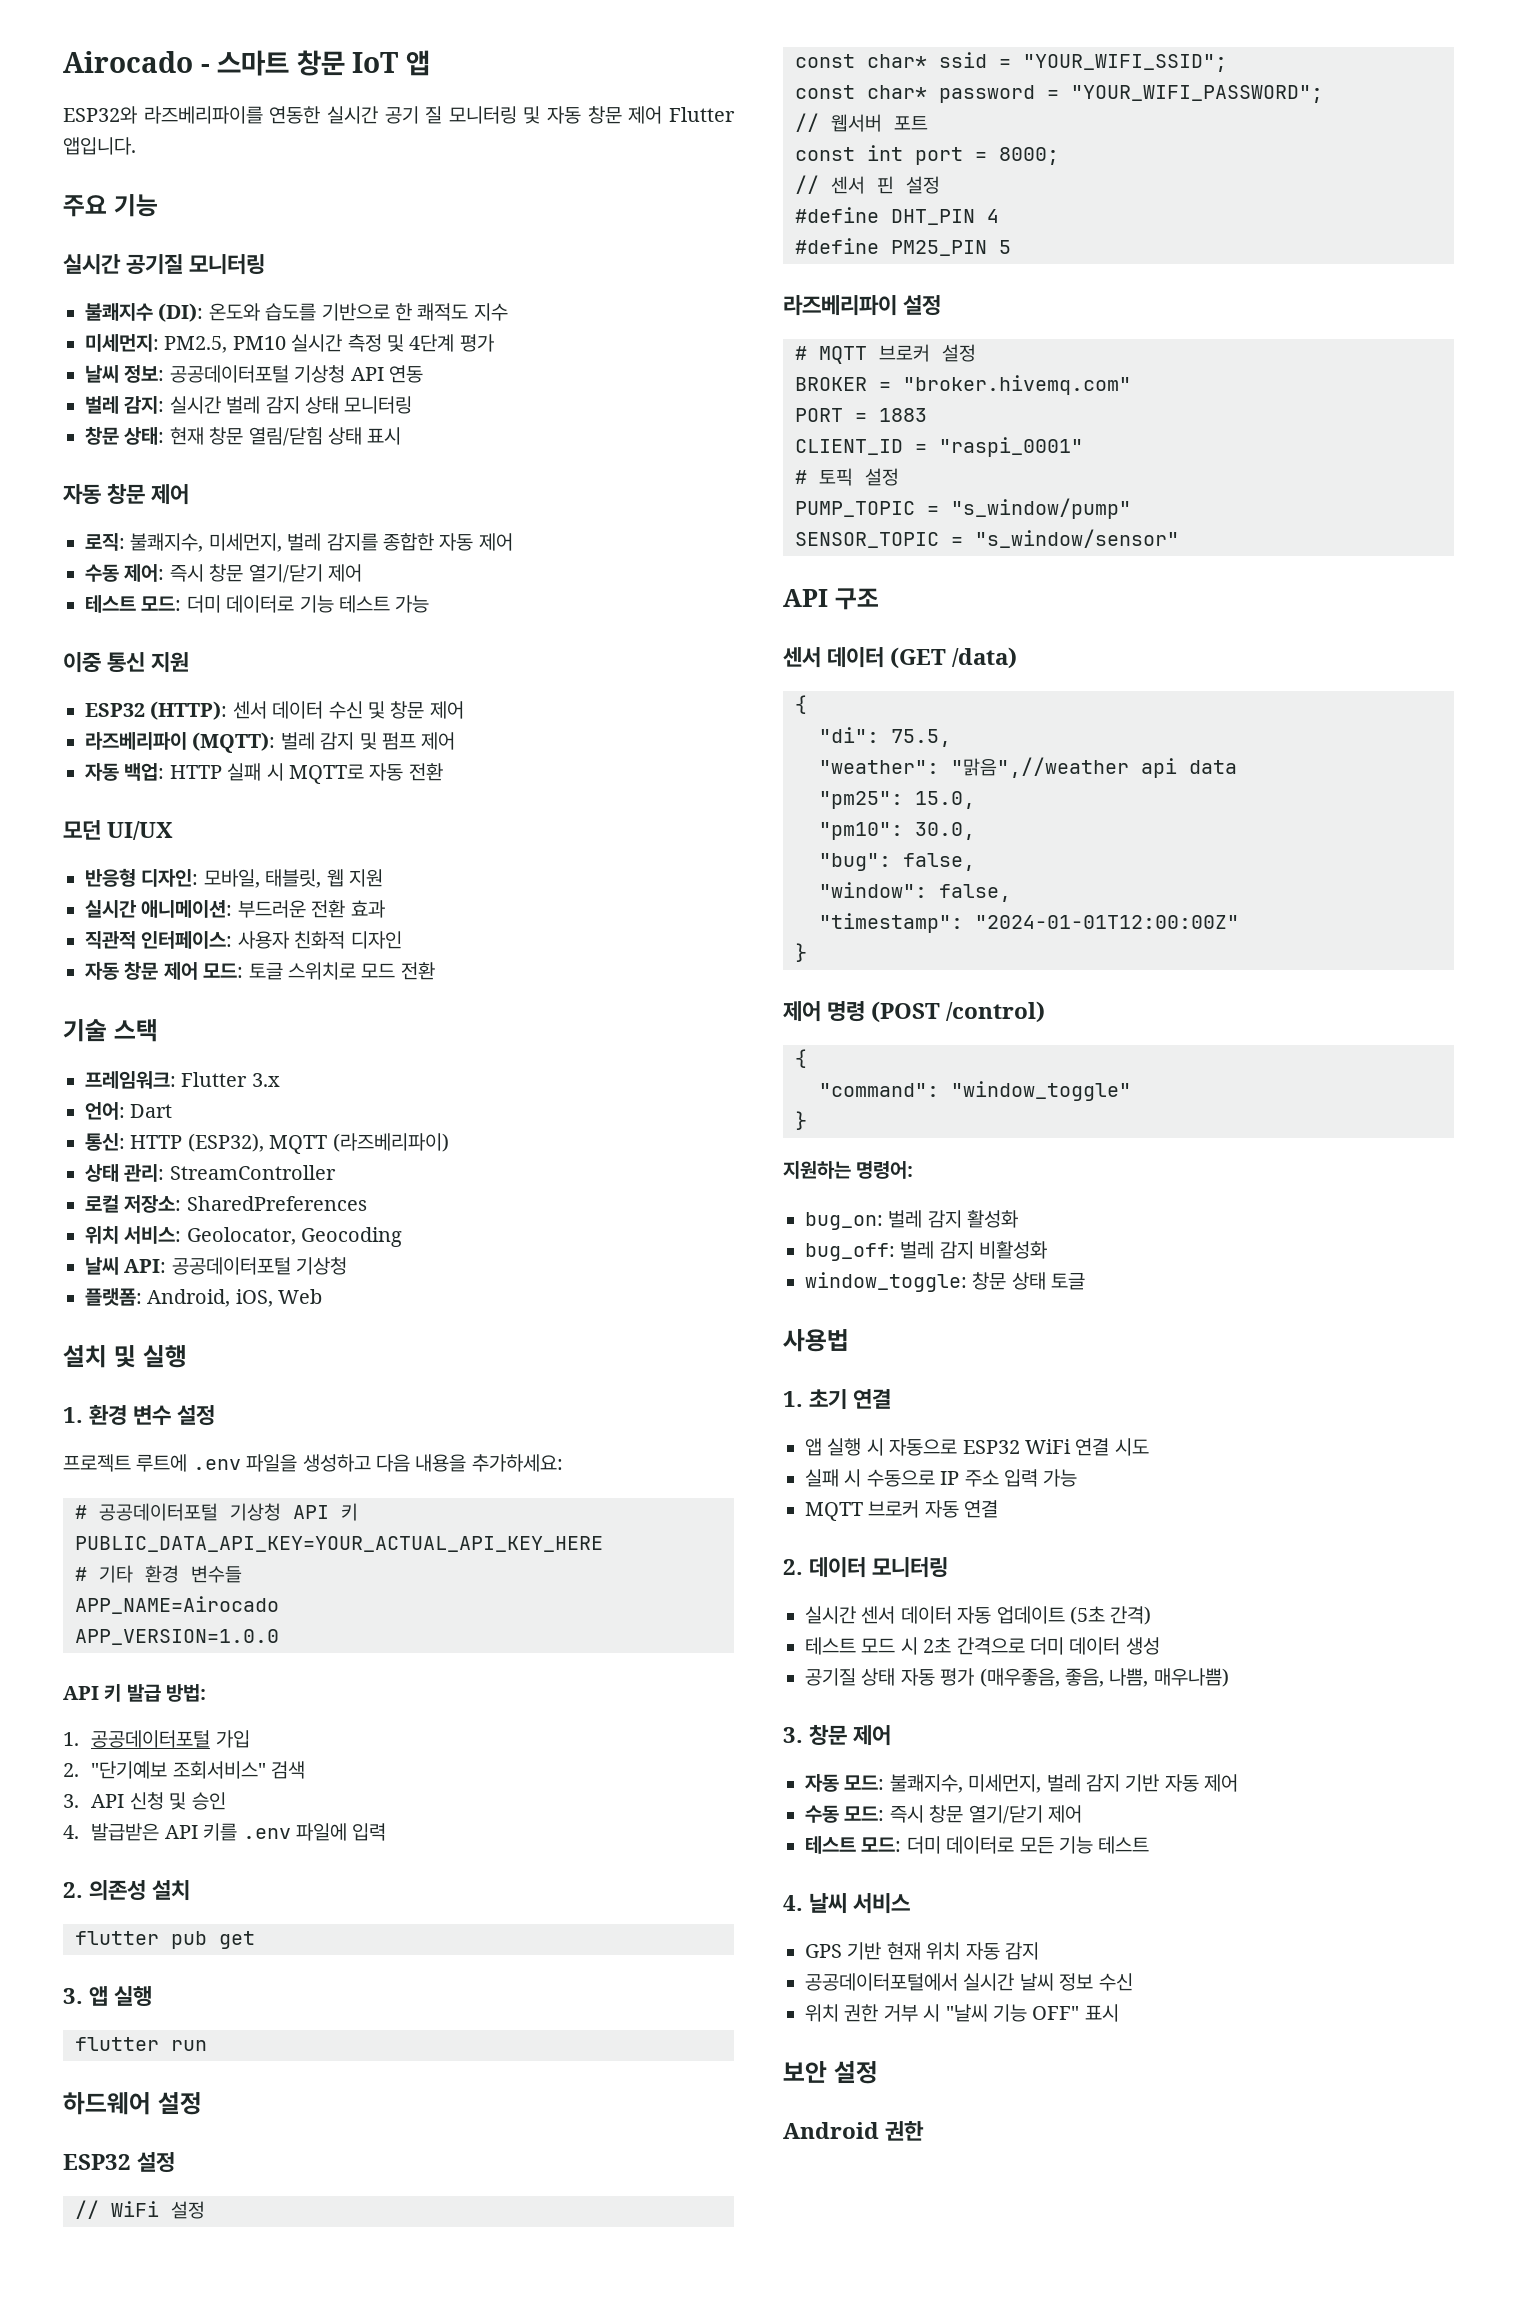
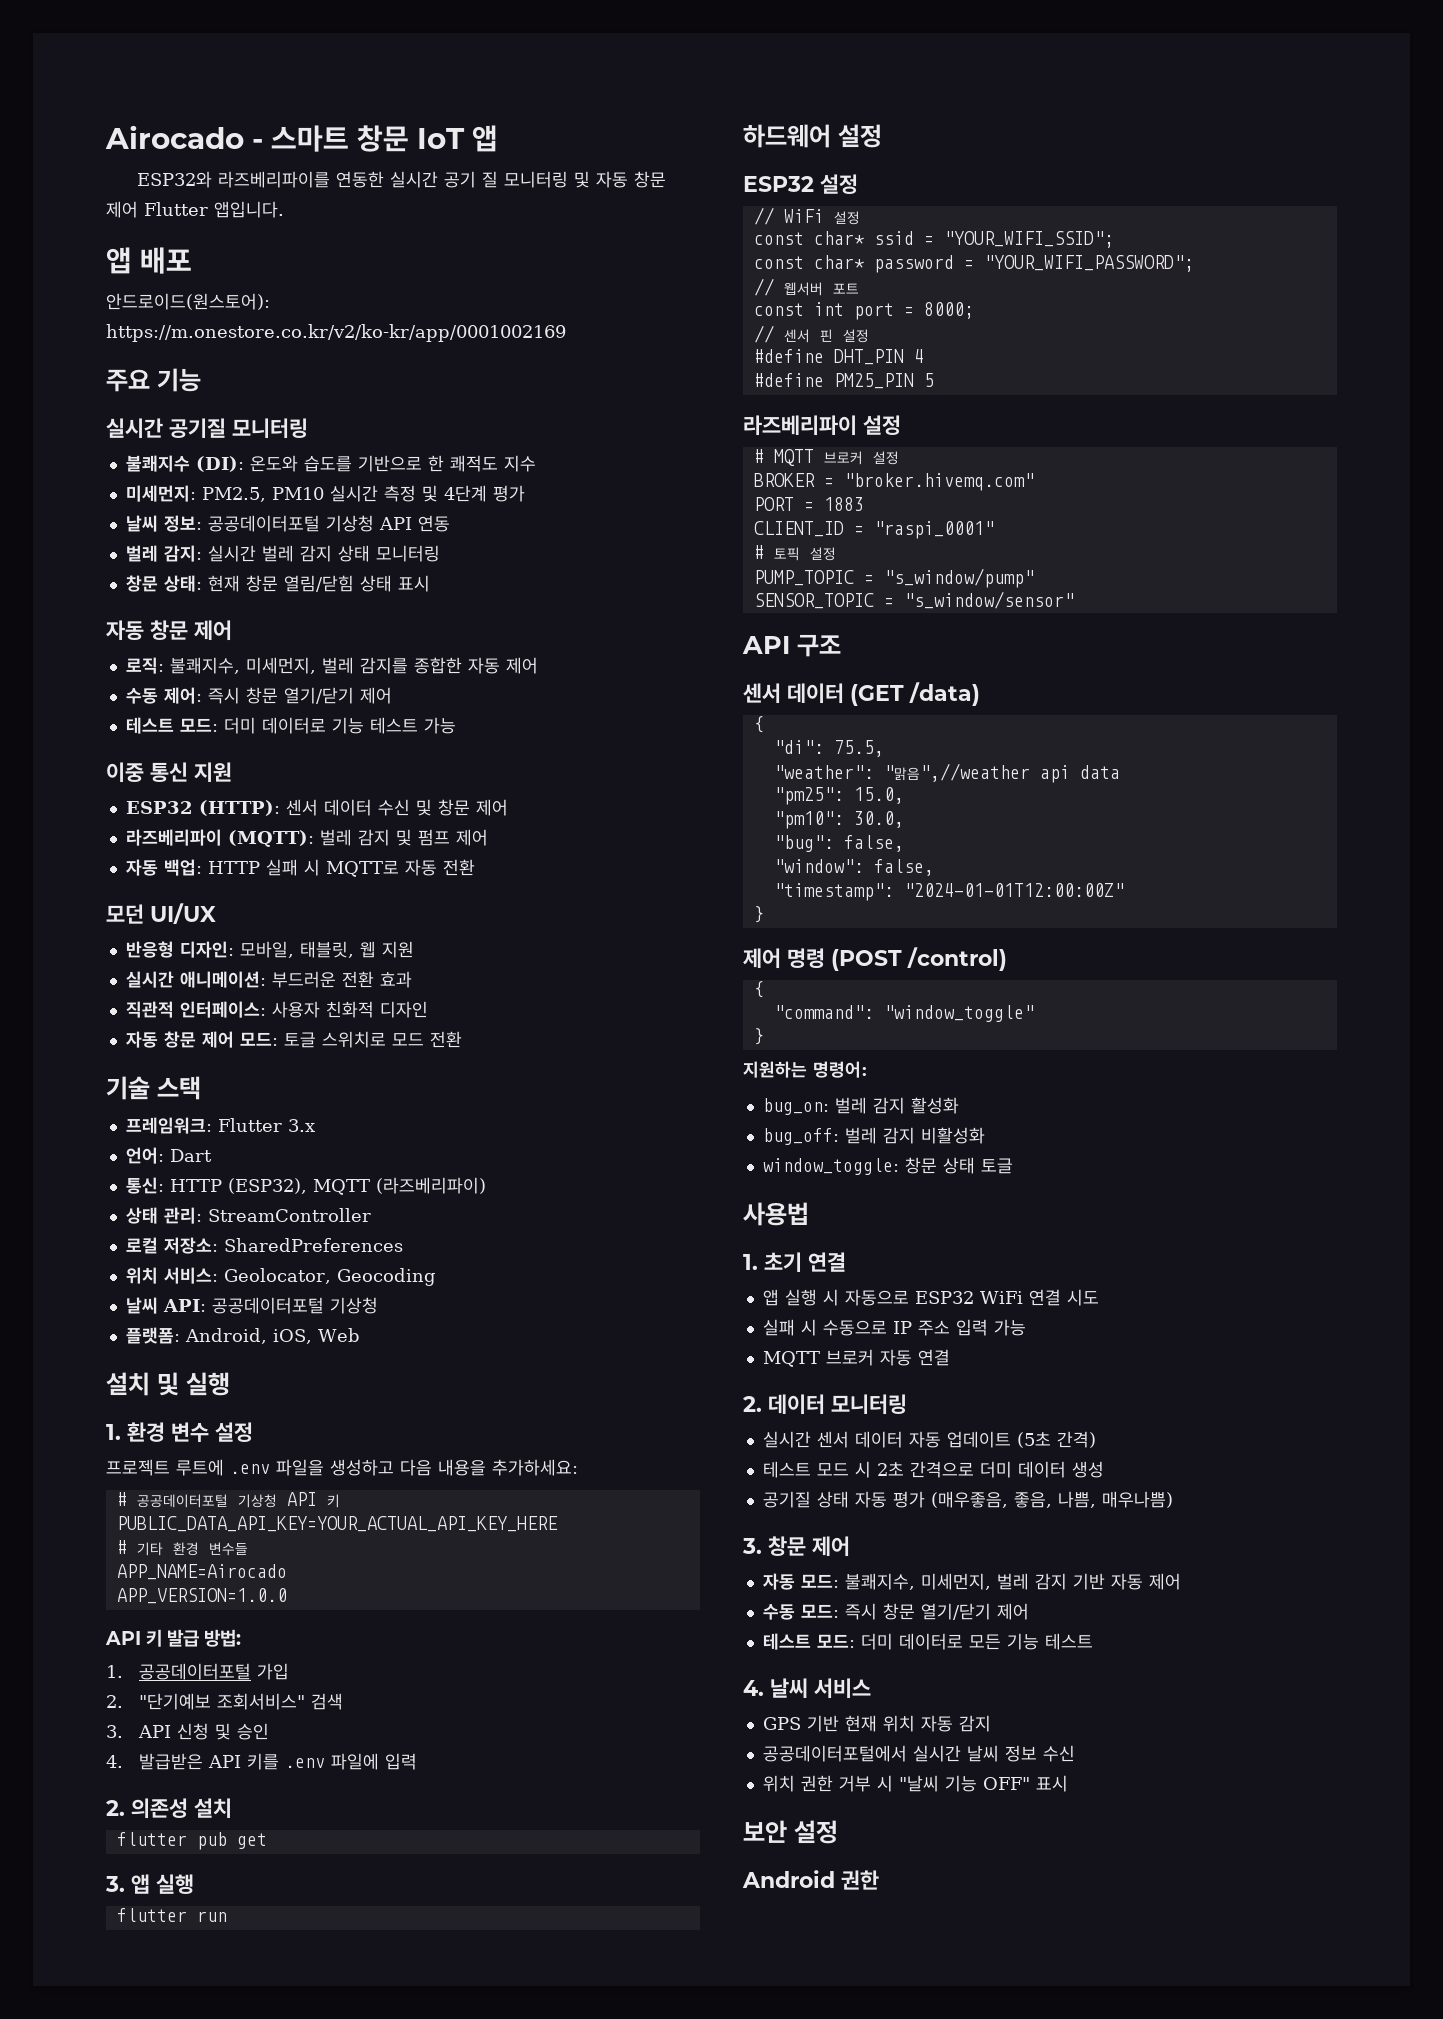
(136, 146) none -> [106,247,192,274] [106,293,270,310] [106,324,566,342] // 앱 배포 // 안드로이드(원스토어): https://m.onestore.co.kr/v2/ko-kr/app/0001002169

